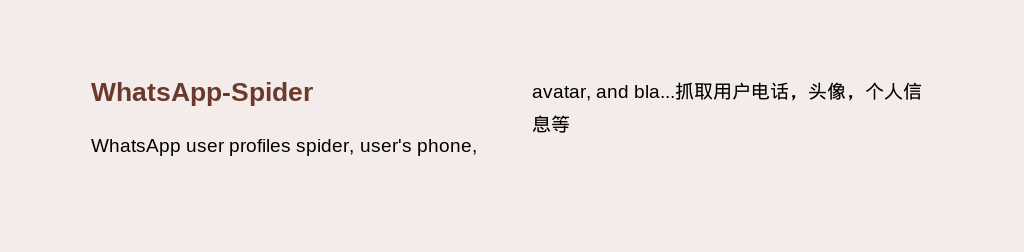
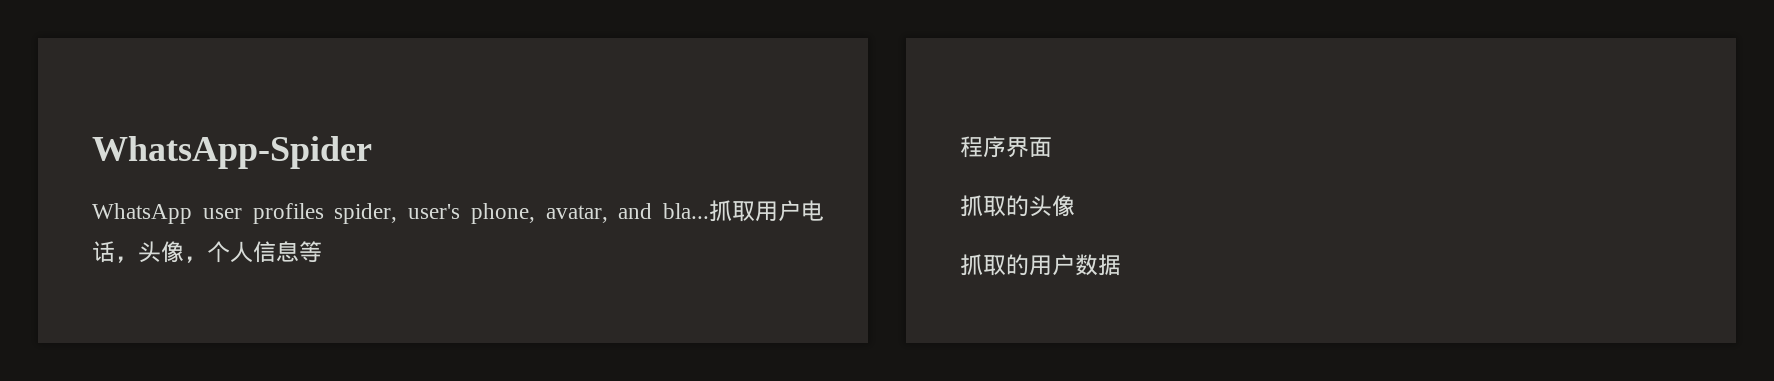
(570, 124) none -> [960,136,1052,158] [960,195,1075,217] [960,254,1121,276] // 程序界面 // 抓取的头像 // 抓取的用户数据

